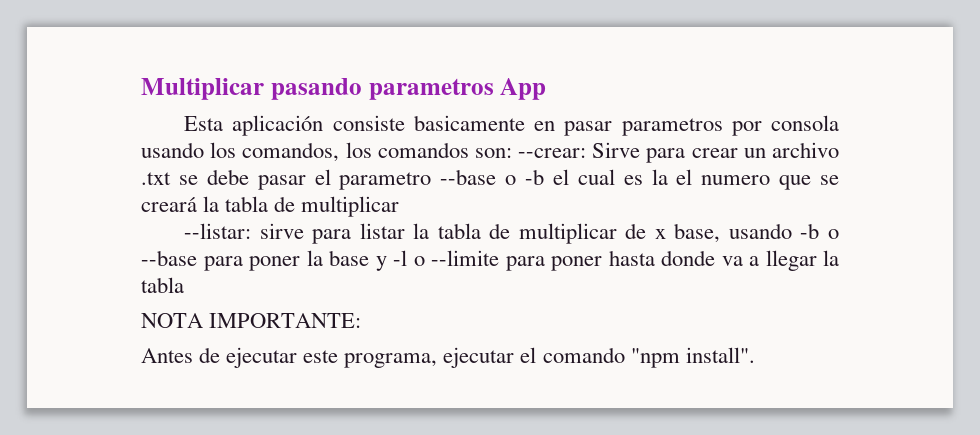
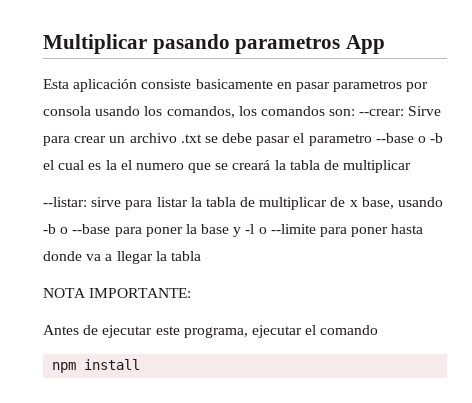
[630,347,755,368] "npm install". -> [52,359,141,373] // npm install

